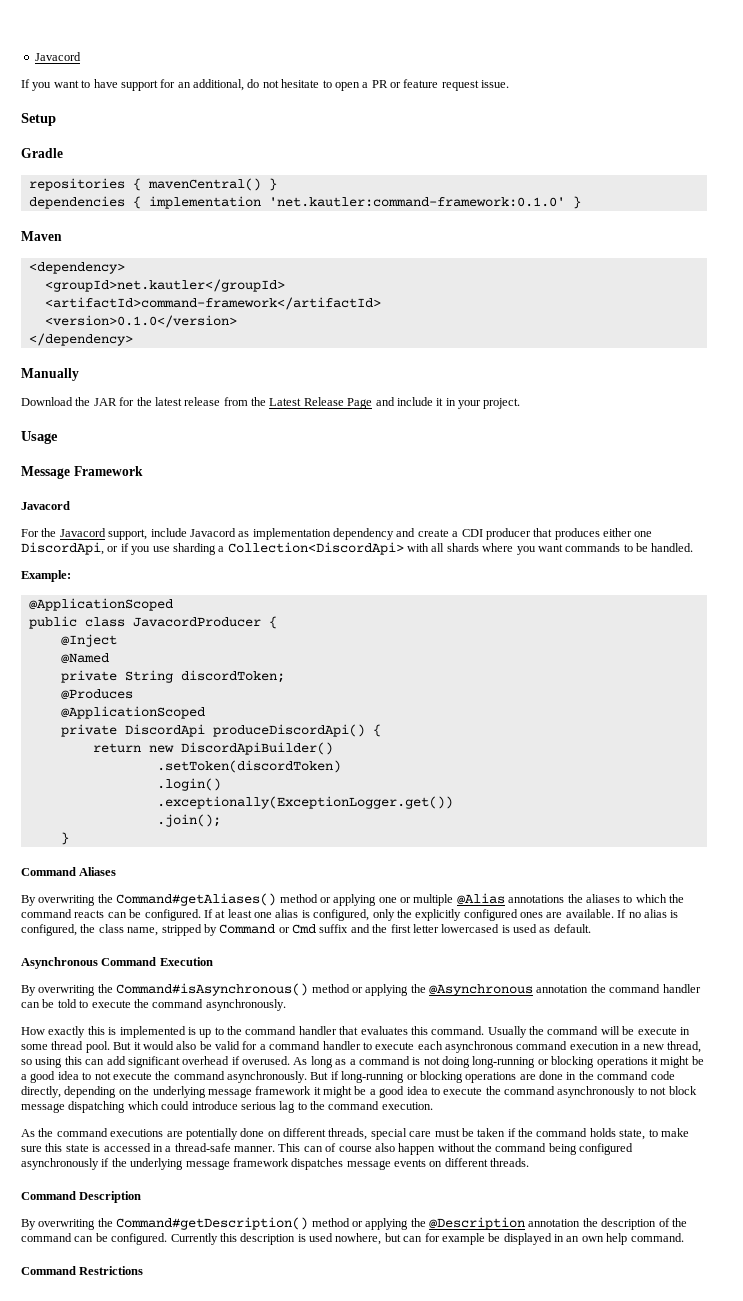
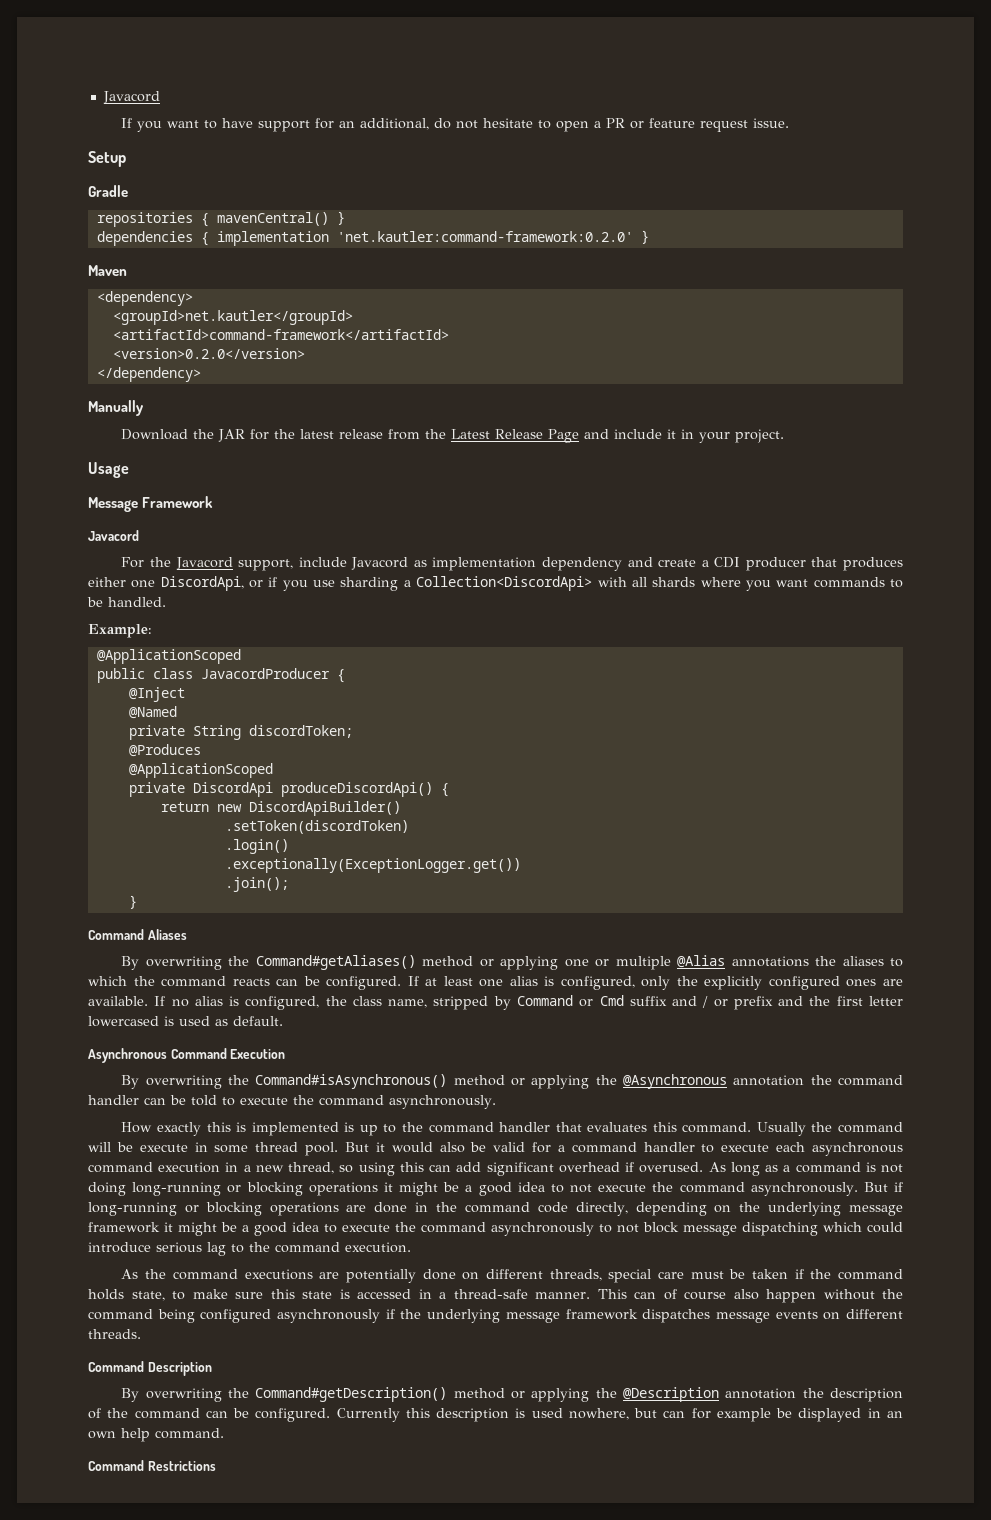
[268,197,565,207] 'net.kautler:command-framework:0.1.0' -> [336,231,633,242] 'net.kautler:command-framework:0.2.0'
[44,315,237,328] <version>0.1.0</version> -> [112,348,305,359] <version>0.2.0</version>
(370, 928) none -> [702,996,804,1010] / or prefix and

